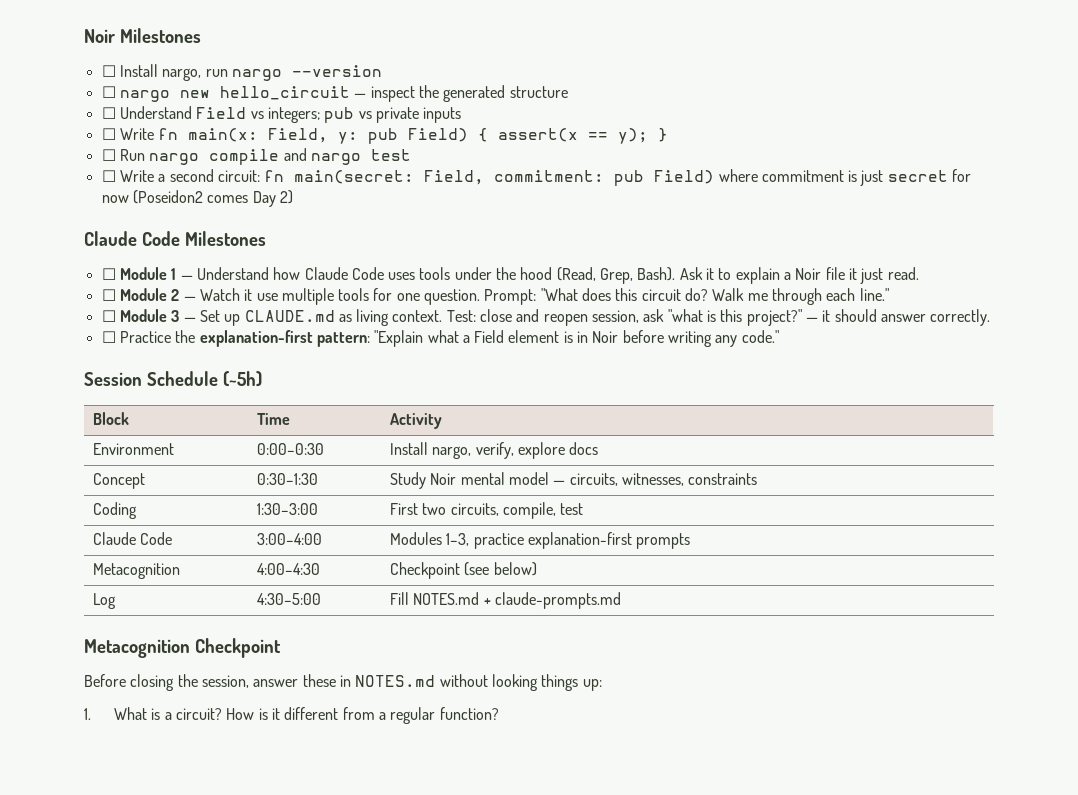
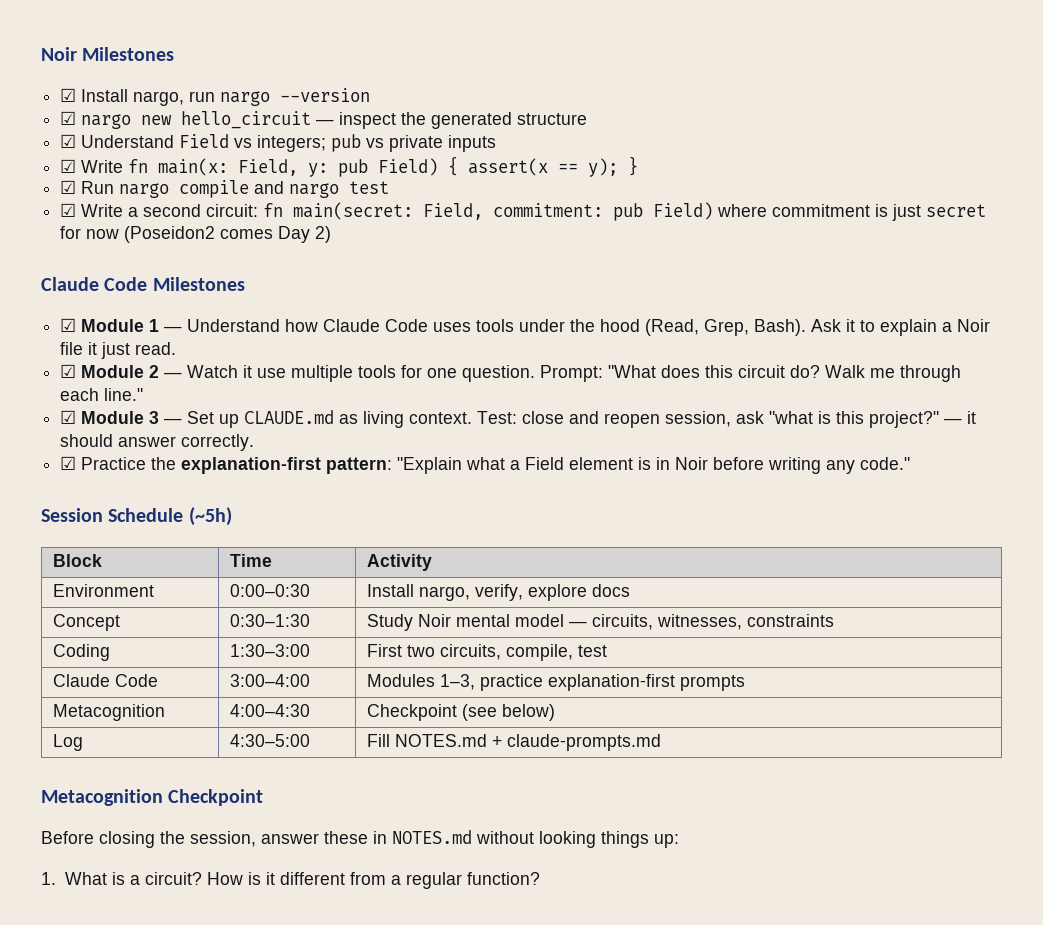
[101,65,116,77] ☐ -> [60,88,77,102] ☑
[101,86,116,98] ☐ -> [60,111,77,125] ☑
[101,107,116,119] ☐ -> [60,134,77,148] ☑
[101,128,116,140] ☐ -> [60,159,77,173] ☑
[101,149,116,161] ☐ -> [60,180,77,194] ☑
[101,170,116,182] ☐ -> [60,203,77,217] ☑
[101,268,116,280] ☐ -> [60,318,77,332] ☑
[101,289,116,301] ☐ -> [60,364,77,378] ☑
[101,310,116,322] ☐ -> [60,410,77,424] ☑
[101,331,116,343] ☐ -> [60,456,77,470] ☑

